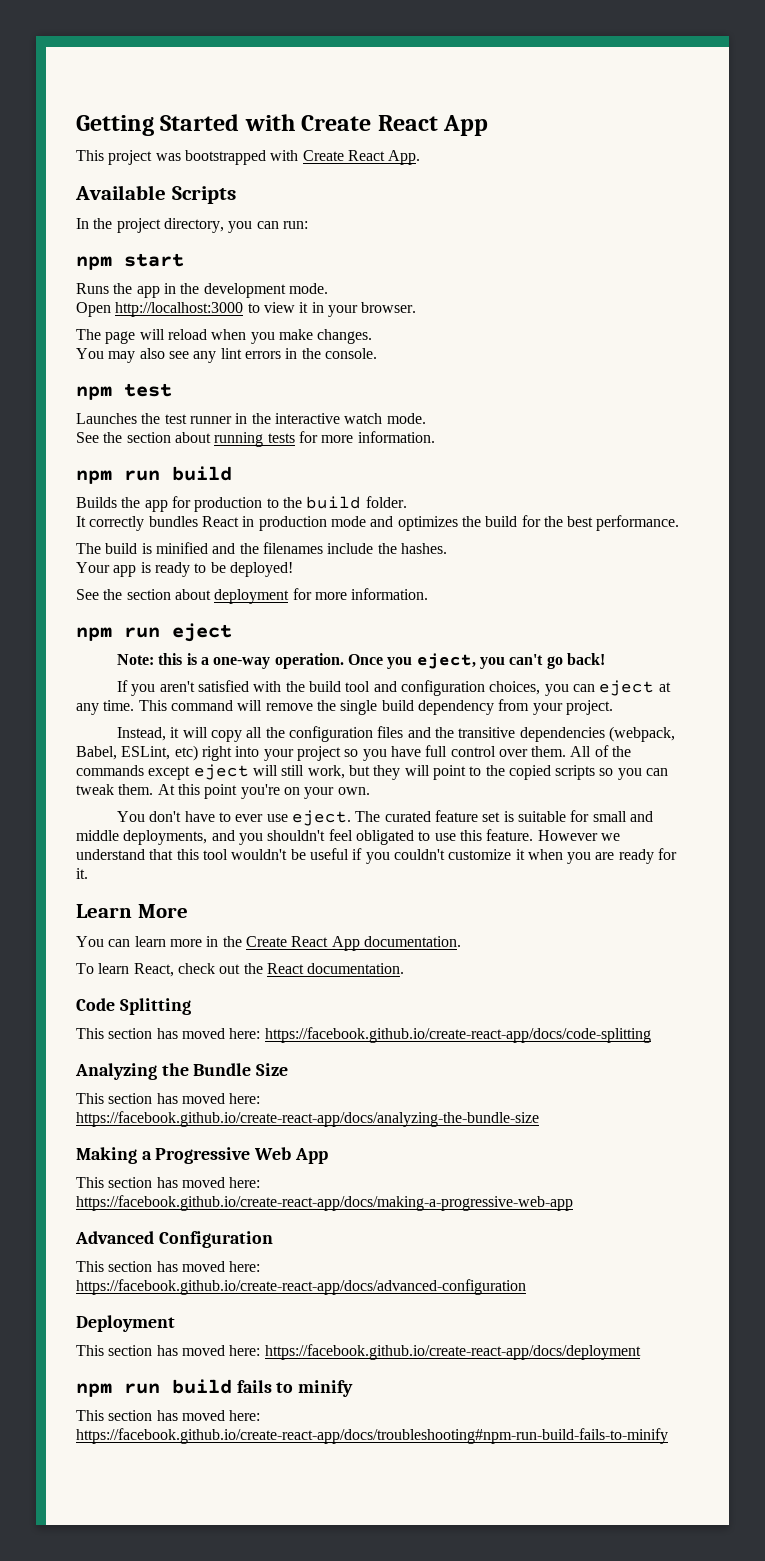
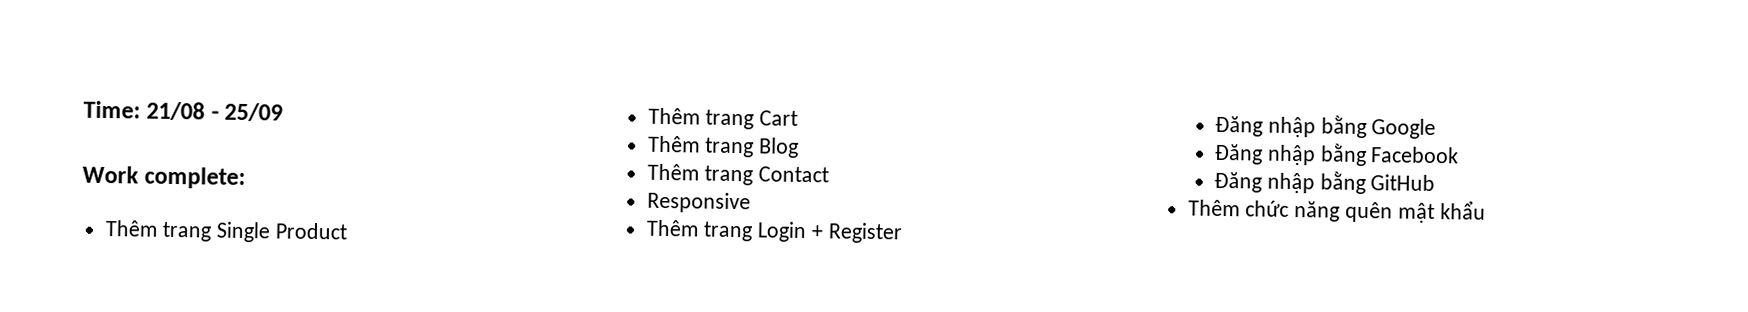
[76,114,489,136] [76,150,421,165] [75,185,236,204] [76,218,308,233] [76,253,184,270] [76,283,328,298] [76,302,417,317] [76,329,373,344] [76,348,377,363] [76,383,172,400] [76,413,426,424] [76,431,435,447] [76,466,232,484] [76,496,407,512] [76,515,680,531] [76,542,447,554] [76,562,293,577] [76,588,429,604] [76,623,232,642] [117,653,605,669] [117,680,671,696] [76,699,613,715] [117,726,675,742] [76,745,632,761] [76,764,669,780] [76,784,370,799] [117,810,653,826] [76,829,620,845] [76,848,678,864] [76,868,88,879] [76,904,188,918] [76,936,461,951] [76,963,405,977] [76,998,191,1015] [76,1027,651,1043] [75,1063,289,1080] [76,1093,261,1104] [76,1111,539,1127] [76,1147,328,1164] [76,1177,261,1188] [76,1195,573,1211] [75,1231,273,1248] [76,1261,261,1272] [76,1279,526,1295] [76,1315,175,1332] [76,1344,641,1360] [76,1379,354,1397] [76,1410,261,1421] [76,1428,668,1444] Getting Started with Create React App // This project was bootstrapped with Create React App. // Available Scripts // In the project directory, you can run: // npm start // Runs the app in the development mode. // Open http://localhost:3000 to view it in your browser. // The page will reload when you make changes. // You may also see any lint errors in the console. // npm test // Launches the test runner in the interactive watch mode. // See the section about running tests for more information. // npm run build // Builds the app for production to the build folder. // It correctly bundles React in production mode and optimizes the build for the best performance. // The build is minified and the filenames include the hashes. // Your app is ready to be deployed! // See the section about deployment for more information. // npm run eject // Note: this is a one-way operation. Once you eject, you can't go back! // If you aren't satisfied with the build tool and configuration choices, you can eject at any time. This command will remove the single build dependency from your project. // Instead, it will copy all the configuration files and the transitive dependencies (webpack, Babel, ESLint, etc) right into your project so you have full control over them. All of the commands except eject will still work, but they will point to the copied scripts so you can tweak them. At this point you're on your own. // You don't have to ever use eject. The curated feature set is suitable for small and middle deployments, and you shouldn't feel obligated to use this feature. However we understand that this tool wouldn't be useful if you couldn't customize it when you are ready for it. // Learn More // You can learn more in the Create React App documentation. // To learn React, check out the React documentation. // Code Splitting // This section has moved here: https://facebook.github.io/create-react-app/docs/code-splitting // Analyzing the Bundle Size // This section has moved here: https://facebook.github.io/create-react-app/docs/analyzing-the-bundle-size // Making a Progressive Web App // This section has moved here: https://facebook.github.io/create-react-app/docs/making-a-progressive-web-app // Advanced Configuration // This section has moved here: https://facebook.github.io/create-react-app/docs/advanced-configuration // Deployment // This section has moved here: https://facebook.github.io/create-react-app/docs/deployment // npm run build fails to minify // This section has moved here: https://facebook.github.io/create-react-app/docs/troubleshooting#npm-run-build-fails-to-minify -> [83,100,284,122] [82,165,247,190] [104,220,348,243] [647,107,799,130] [647,135,800,158] [646,163,830,186] [646,191,751,214] [645,219,903,244] [1215,115,1437,140] [1214,143,1460,167] [1214,171,1436,195] [1187,199,1486,224] Time: 21/08 - 25/09 // Work complete: // Thêm trang Single Product // Thêm trang Cart // Thêm trang Blog // Thêm trang Contact // Responsive // Thêm trang Login + Register // Đăng nhập bằng Google // Đăng nhập bằng Facebook // Đăng nhập bằng GitHub // Thêm chức năng quên mật khẩu

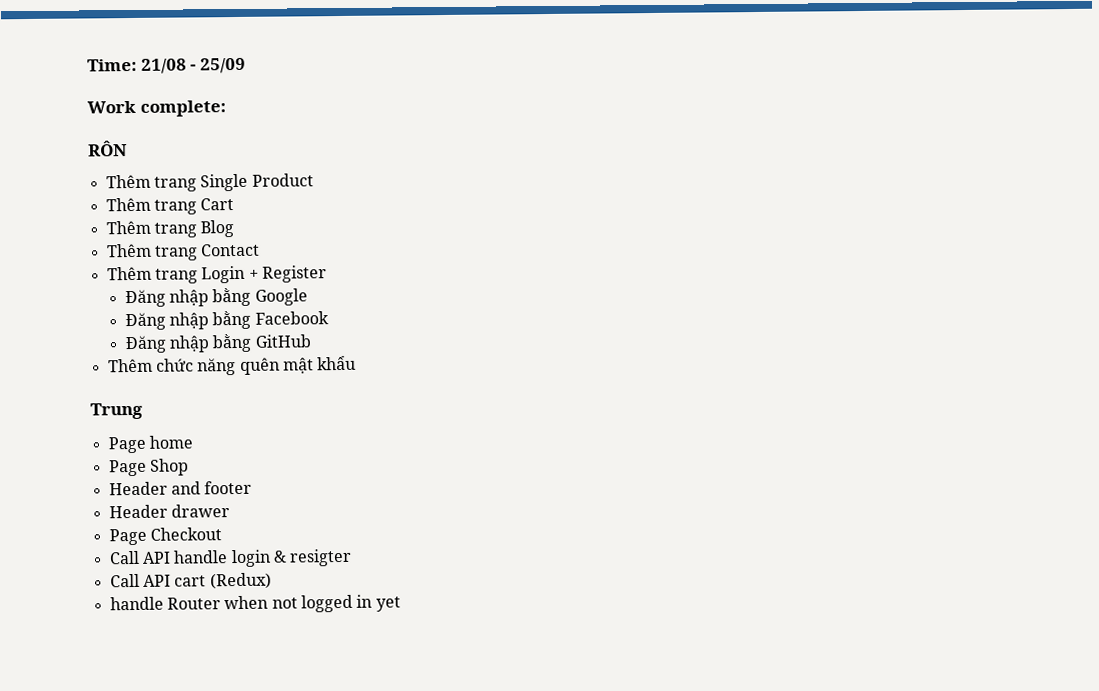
(247, 178) none -> [88,140,128,157] // RÔN
[646,191,751,214] // Responsive -> (261, 250) none
(1486, 210) none -> [90,402,143,420] [107,435,193,454] [108,458,189,477] [108,480,253,496] [108,504,230,519] [108,527,222,546] [108,548,353,568] [109,572,272,590] [109,594,401,613] // Trung // Page home // Page Shop // Header and footer // Header drawer // Page Checkout // Call API handle login & resigter // Call API cart (Redux) // handle Router when not logged in yet

